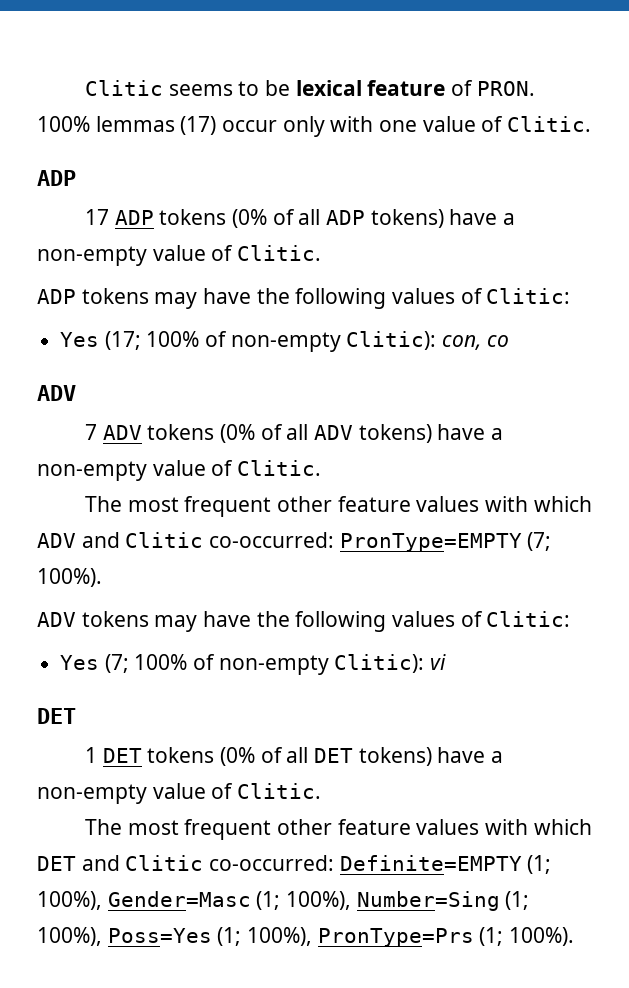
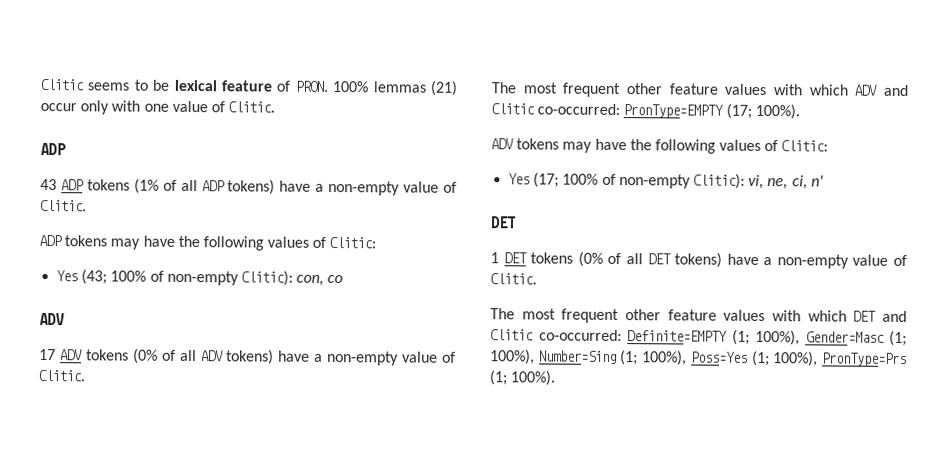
[180,116,217,135] (17) -> [430,80,458,96] (21)
[84,209,267,228] 17 ADP tokens (0% -> [40,178,159,194] 43 ADP tokens (1%
[104,331,141,350] (17; -> [81,269,108,285] (43;
[84,424,97,440] 7 -> [39,348,56,361] 17
[527,532,552,551] (7; -> [725,103,752,119] (17;
[104,654,447,675] (7; 100% of non-empty Clitic): vi -> [533,172,824,190] (17; 100% of non-empty Clitic): vi, ne, ci, n'

